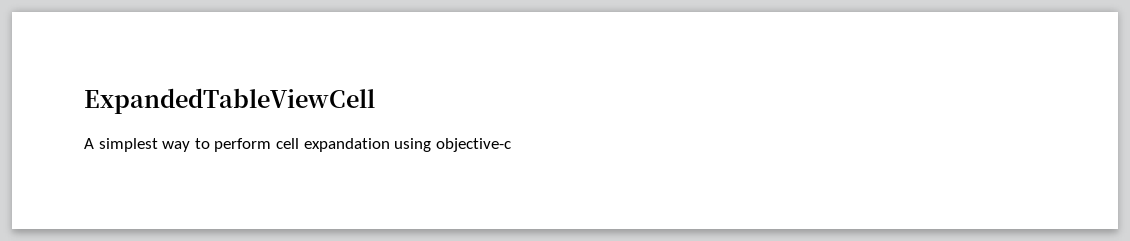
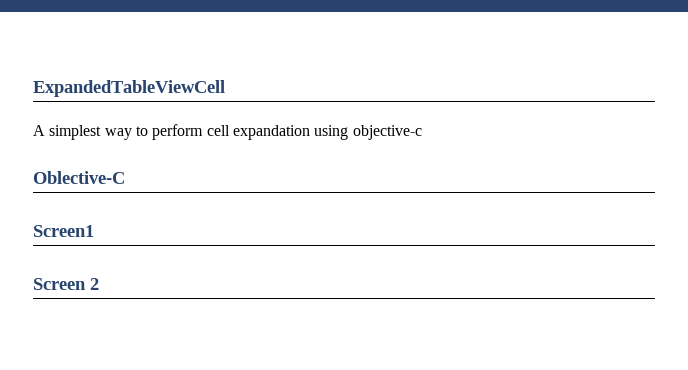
(511, 145) none -> [33,171,125,184] [33,225,94,237] [33,278,99,290] // Oblective-C // Screen1 // Screen 2

